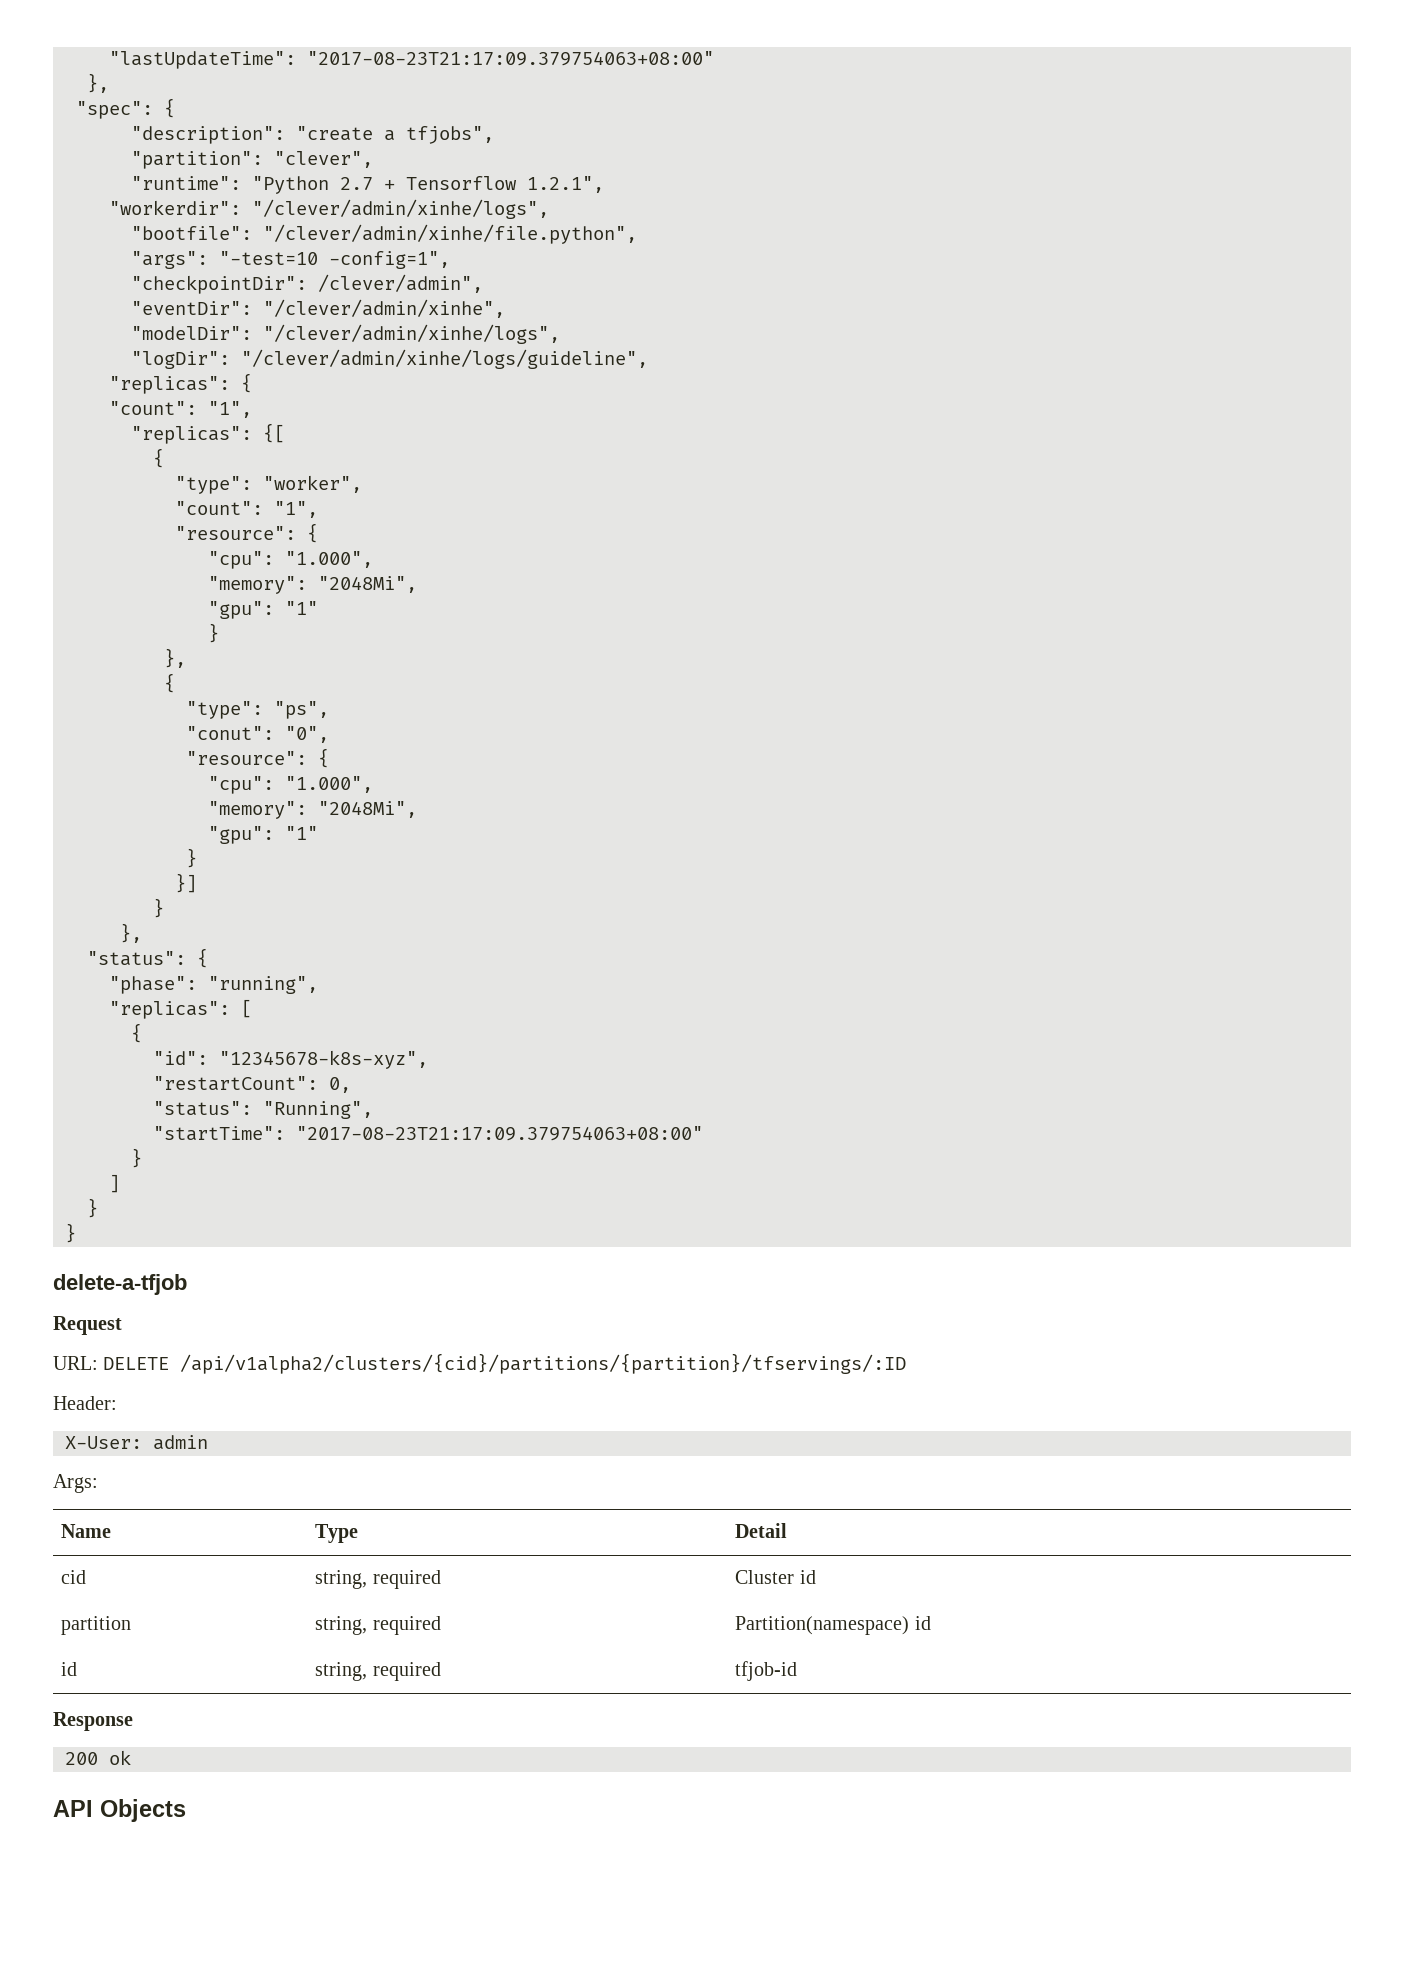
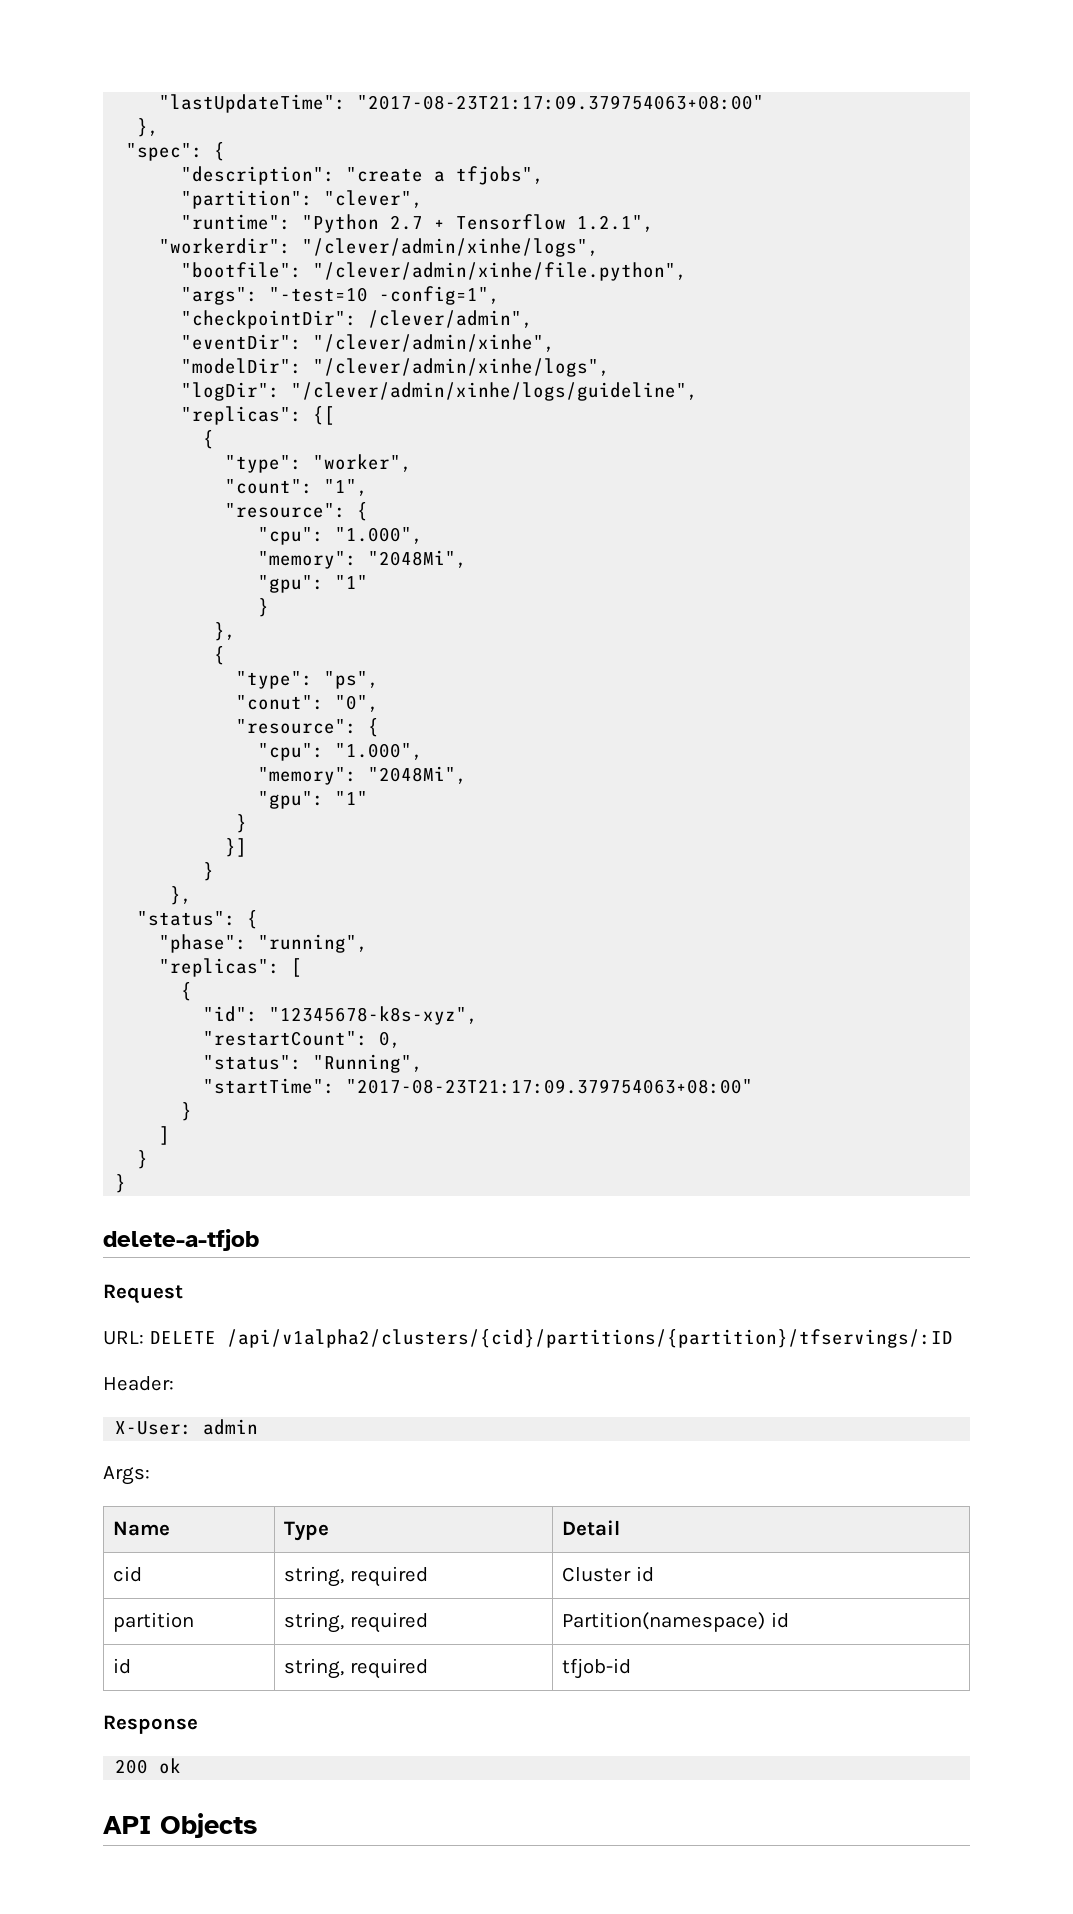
[109,373,252,394] [109,401,252,418] // "replicas": { // "count": "1", -> (699, 391) none

